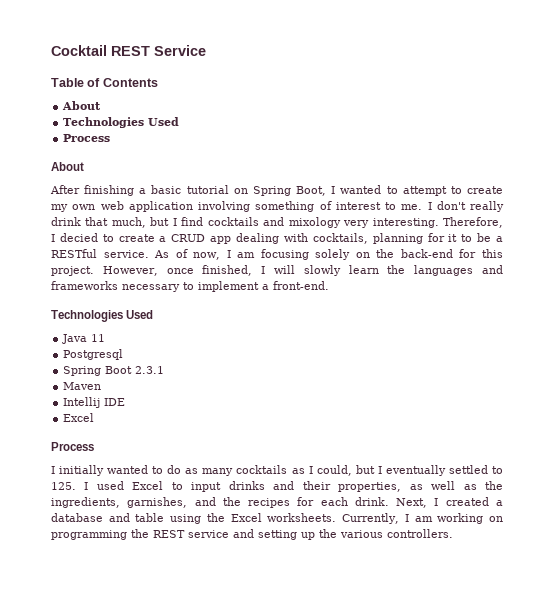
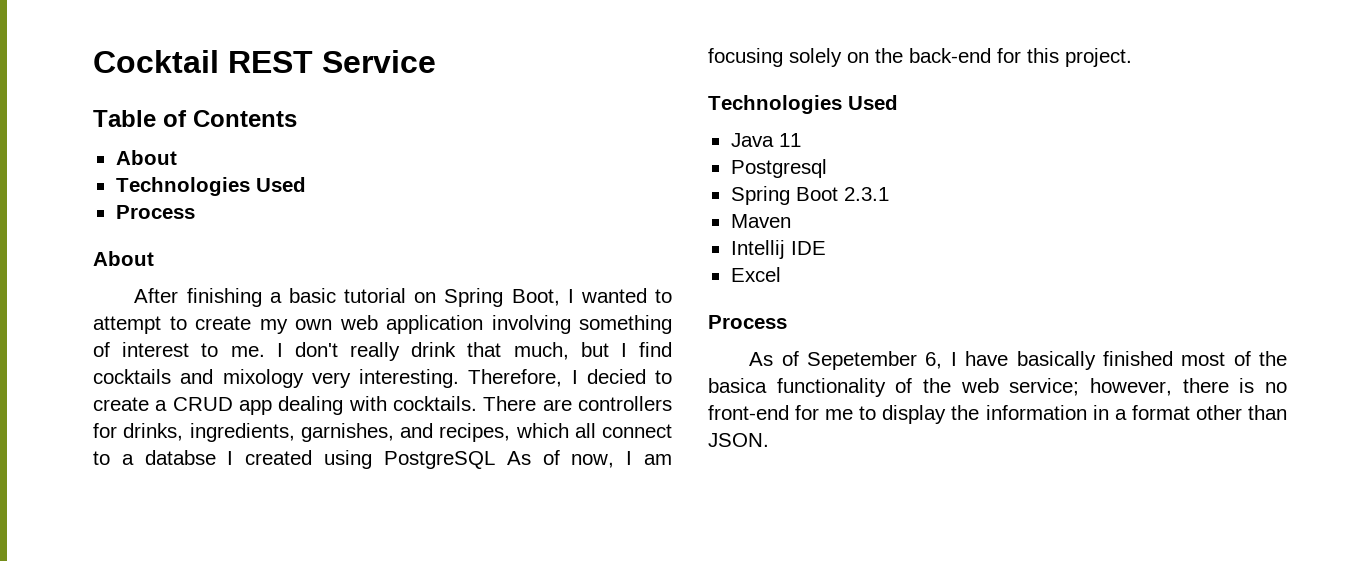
[312,233,504,244] [51,249,149,258] cocktails, planning for it to be a RESTful service. -> [393,396,672,411] [93,423,672,442] [93,450,495,469] cocktails. There are controllers for drinks, ingredients, garnishes, and recipes, which all connect to a databse I created using PostgreSQL
[102,265,503,276] [51,281,329,292] However, once finished, I will slowly learn the languages and frameworks necessary to implement a front-end. -> (1132, 57) none
[51,465,503,476] [51,481,503,492] [51,497,503,508] [51,513,504,524] [51,529,453,540] I initially wanted to do as many cocktails as I could, but I eventually settled to 125. I used Excel to input drinks and their properties, as well as the ingredients, garnishes, and the recipes for each drink. Next, I created a database and table using the Excel worksheets. Currently, I am working on programming the REST service and setting up the various controllers. -> [749,351,1287,370] [708,378,1287,397] [708,405,1287,424] [708,433,769,447] As of Sepetember 6, I have basically finished most of the basica functionality of the web service; however, there is no front-end for me to display the information in a format other than JSON.

